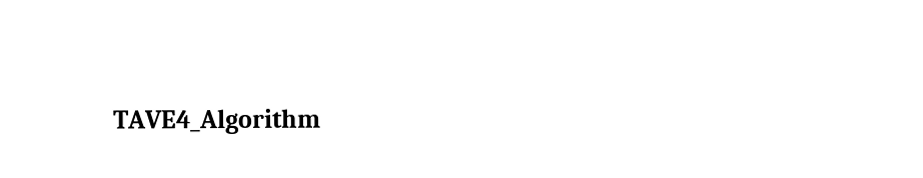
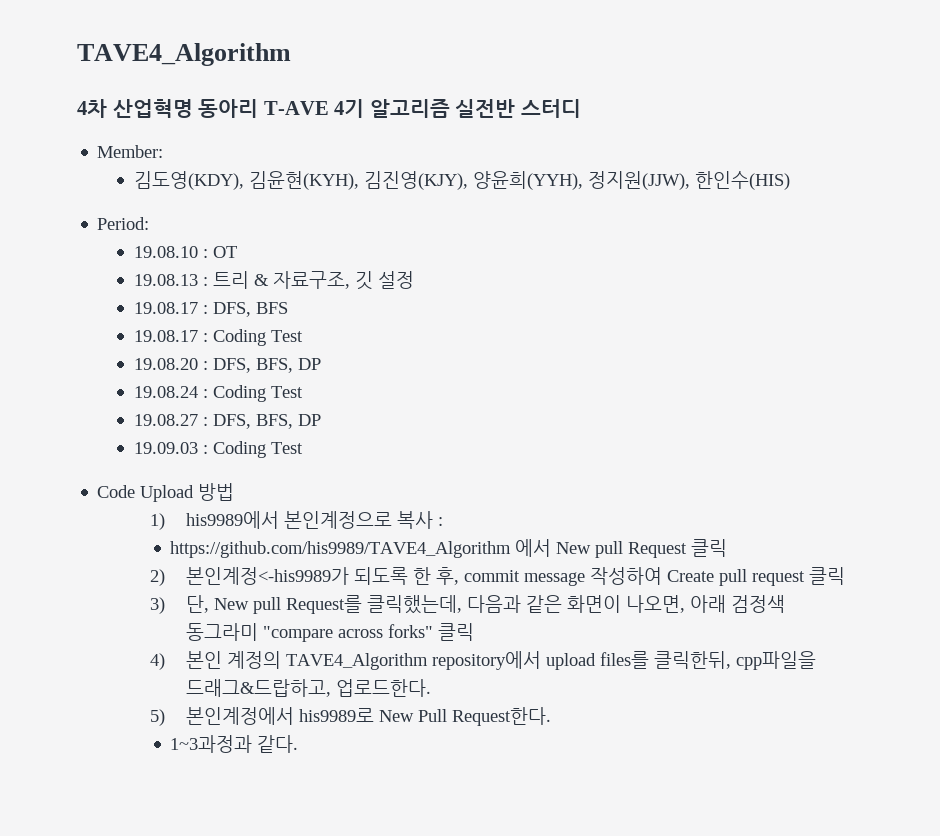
[113,108,321,135] TAVE4_Algorithm -> [77,43,291,66] [77,99,581,118] [97,145,164,158] [133,171,790,190] [97,217,150,230] [133,246,237,258] [133,271,414,290] [133,302,288,317] [133,329,303,346] [133,358,321,373] [133,385,303,402] [133,414,321,429] [133,441,303,458] [97,483,235,502] [149,511,444,530] [170,539,728,558] [149,567,846,586] [149,595,786,614] [186,623,475,642] [149,651,817,670] [186,679,432,697] [149,707,552,726] [170,735,299,753] TAVE4_Algorithm // 4차 산업혁명 동아리 T-AVE 4기 알고리즘 실전반 스터디 // Member: // 김도영(KDY), 김윤현(KYH), 김진영(KJY), 양윤희(YYH), 정지원(JJW), 한인수(HIS) // Period: // 19.08.10 : OT // 19.08.13 : 트리 & 자료구조, 깃 설정 // 19.08.17 : DFS, BFS // 19.08.17 : Coding Test // 19.08.20 : DFS, BFS, DP // 19.08.24 : Coding Test // 19.08.27 : DFS, BFS, DP // 19.09.03 : Coding Test // Code Upload 방법 // 1) his9989에서 본인계정으로 복사 : // https://github.com/his9989/TAVE4_Algorithm 에서 New pull Request 클릭 // 2) 본인계정<-his9989가 되도록 한 후, commit message 작성하여 Create pull request 클릭 // 3) 단, New pull Request를 클릭했는데, 다음과 같은 화면이 나오면, 아래 검정색 동그라미 "compare across forks" 클릭 // 4) 본인 계정의 TAVE4_Algorithm repository에서 upload files를 클릭한뒤, cpp파일을 드래그&드랍하고, 업로드한다. // 5) 본인계정에서 his9989로 New Pull Request한다. // 1~3과정과 같다.

